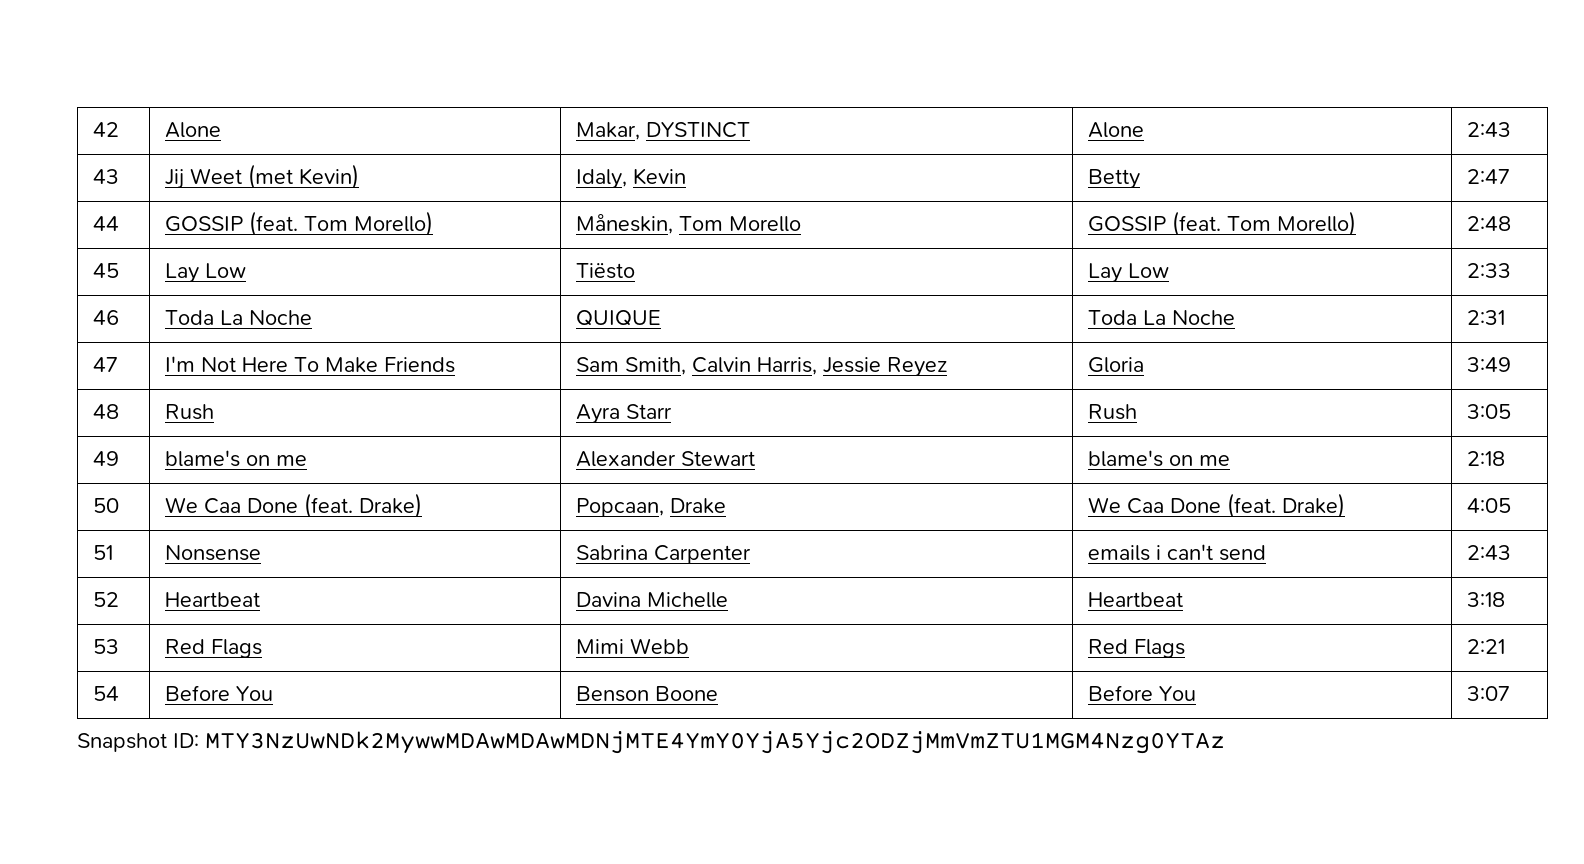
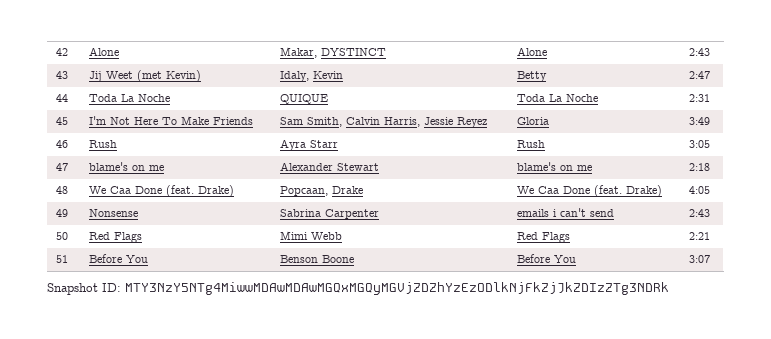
[164,211,433,236] [575,214,801,234] [1087,211,1356,236] [1466,216,1511,231] [92,263,119,278] [164,263,246,283] [575,263,635,279] [1087,263,1169,283] [1466,263,1511,278] [92,310,119,325] | GOSSIP (feat. Tom Morello) | Måneskin, Tom Morello | GOSSIP (feat. Tom Morello) | 2:48 // 45 | Lay Low | Tiësto | Lay Low | 2:33 // 46 -> (69, 98) none
[92,357,118,372] 47 -> [56,117,69,125] 45
[92,404,119,419] 48 -> [56,140,69,148] 46
[92,451,119,466] 49 -> [56,163,69,171] 47
[92,498,119,513] 50 -> [56,186,69,194] 48
[92,545,113,560] 51 -> [56,209,69,217] 49
[92,592,119,607] [164,592,260,607] [575,592,728,608] [1087,592,1183,607] [1466,592,1505,607] [92,639,119,654] 52 | Heartbeat | Davina Michelle | Heartbeat | 3:18 // 53 -> [56,232,69,240] 50
[92,686,119,701] 54 -> [56,255,69,263] 51
[205,731,1225,754] MTY3NzUwNDk2MywwMDAwMDAwMDNjMTE4YmY0YjA5Yjc2ODZjMmVmZTU1MGM4Nzg0YTAz -> [125,282,669,295] MTY3NzY5NTg4MiwwMDAwMDAwMGQxMGQyMGVjZDZhYzEzODlkNjFkZjJkZDIzZTg3NDRk

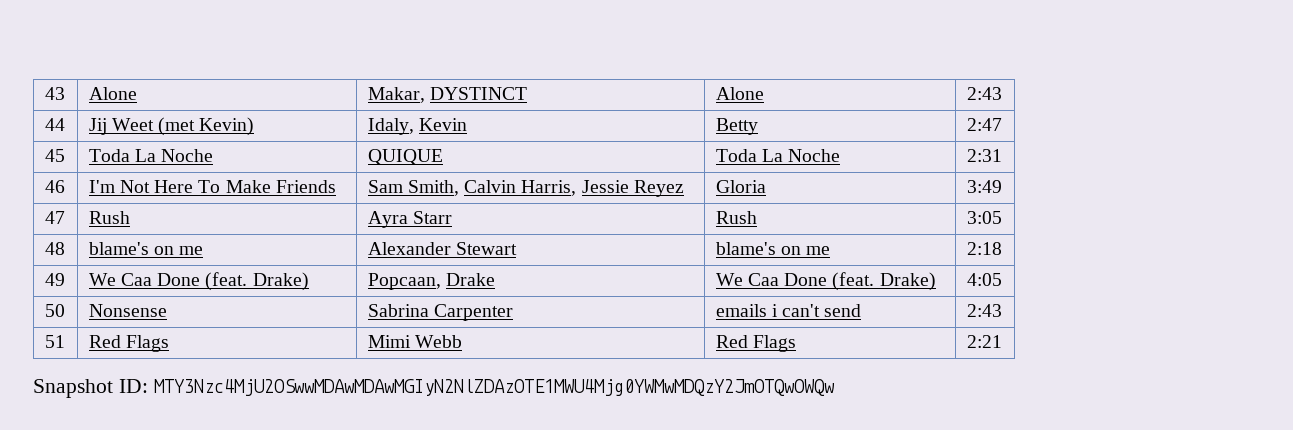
[56,48,69,56] 42 -> [44,87,65,100] 43
[56,71,69,79] 43 -> [44,118,65,131] 44
[56,94,69,102] 44 -> [44,149,65,162] 45
[56,117,69,125] 45 -> [44,180,65,193] 46
[56,140,69,148] 46 -> [44,211,65,224] 47
[56,163,69,171] 47 -> [44,242,65,255] 48
[56,186,69,194] 48 -> [44,273,65,286] 49
[56,209,69,217] 49 -> [44,304,65,317] 50
[56,232,69,240] 50 -> [44,335,65,348] 51
[56,255,69,263] [89,254,149,263] [280,255,355,263] [517,254,577,263] [689,255,711,263] // 51 | Before You | Benson Boone | Before You | 3:07 -> (1002, 341) none
[125,282,669,295] MTY3NzY5NTg4MiwwMDAwMDAwMGQxMGQyMGVjZDZhYzEzODlkNjFkZjJkZDIzZTg3NDRk -> [153,379,835,396] MTY3Nzc4MjU2OSwwMDAwMDAwMGIyN2NlZDAzOTE1MWU4Mjg0YWMwMDQzY2JmOTQwOWQw

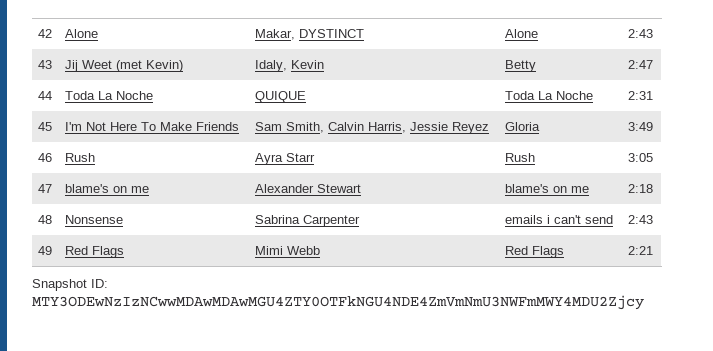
[44,87,65,100] 43 -> [38,29,53,38] 42
[44,118,65,131] 44 -> [38,60,53,69] 43
[44,149,65,162] 45 -> [38,91,53,100] 44
[44,180,65,193] 46 -> [38,122,53,131] 45
[44,211,65,224] 47 -> [38,153,53,162] 46
[44,242,65,255] 48 -> [38,184,53,193] 47
[44,273,65,286] [88,272,309,291] [367,273,495,290] [715,272,936,291] [966,273,1002,286] [44,304,65,317] 49 | We Caa Done (feat. Drake) | Popcaan, Drake | We Caa Done (feat. Drake) | 4:05 // 50 -> [38,215,53,224] 48
[44,335,65,348] 51 -> [38,246,53,255] 49
[153,379,835,396] MTY3Nzc4MjU2OSwwMDAwMDAwMGIyN2NlZDAzOTE1MWU4Mjg0YWMwMDQzY2JmOTQwOWQw -> [32,295,644,310] MTY3ODEwNzIzNCwwMDAwMDAwMGU4ZTY0OTFkNGU4NDE4ZmVmNmU3NWFmMWY4MDU2Zjcy

